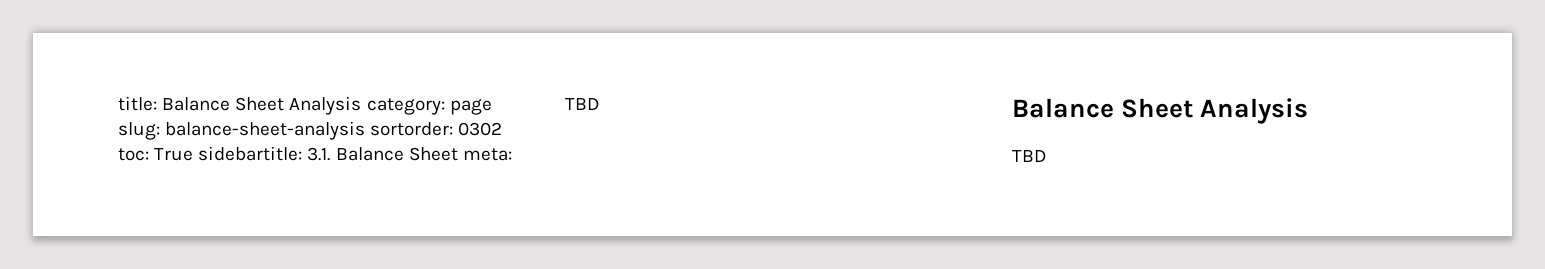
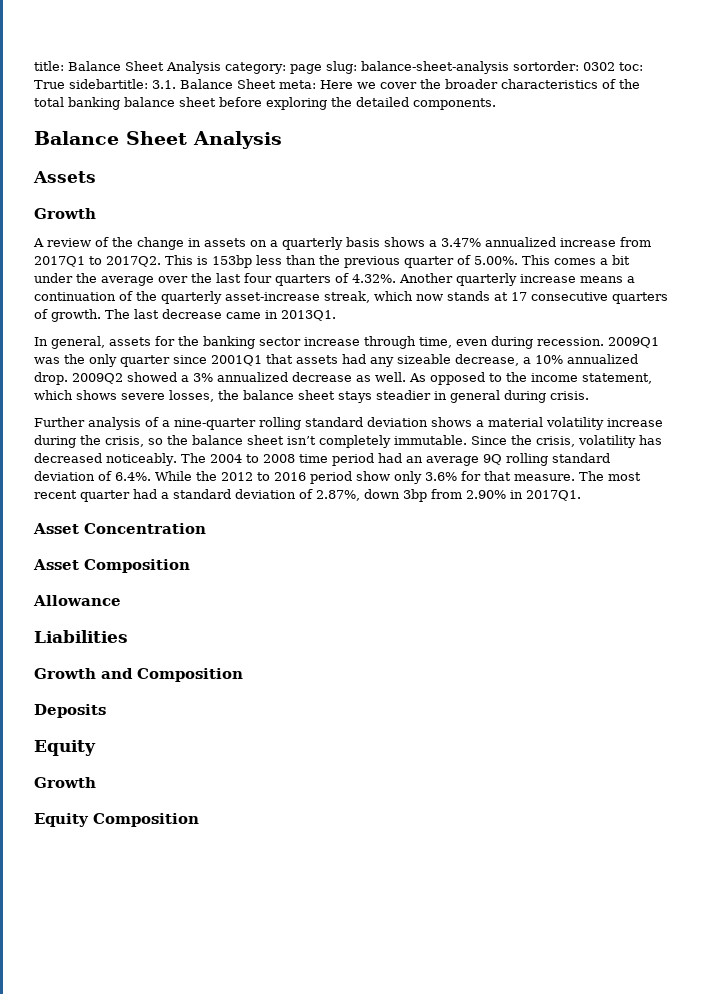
[565,98,600,110] [1012,98,1309,124] [1012,150,1047,162] TBD // Balance Sheet Analysis // TBD -> [320,79,640,89] [34,97,496,110] [34,131,282,149] [33,171,96,183] [34,208,96,219] [33,237,651,250] [34,255,630,268] [34,273,635,286] [34,291,668,304] [34,309,336,322] [34,336,659,349] [34,354,638,367] [34,372,652,385] [34,390,589,403] [34,417,663,430] [34,435,662,448] [34,453,610,466] [34,471,641,484] [34,489,581,502] [33,523,206,534] [33,559,190,573] [33,595,121,606] [34,630,128,643] [34,668,243,682] [34,704,106,718] [34,740,96,756] [34,777,96,788] [34,813,199,827] Here we cover the broader characteristics of the total banking balance sheet before exploring the detailed components. // Balance Sheet Analysis // Assets // Growth // A review of the change in assets on a quarterly basis shows a 3.47% annualized increase from 2017Q1 to 2017Q2. This is 153bp less than the previous quarter of 5.00%. This comes a bit under the average over the last four quarters of 4.32%. Another quarterly increase means a continuation of the quarterly asset-increase streak, which now stands at 17 consecutive quarters of growth. The last decrease came in 2013Q1. // In general, assets for the banking sector increase through time, even during recession. 2009Q1 was the only quarter since 2001Q1 that assets had any sizeable decrease, a 10% annualized drop. 2009Q2 showed a 3% annualized decrease as well. As opposed to the income statement, which shows severe losses, the balance sheet stays steadier in general during crisis. // Further analysis of a nine-quarter rolling standard deviation shows a material volatility increase during the crisis, so the balance sheet isn’t completely immutable. Since the crisis, volatility has decreased noticeably. The 2004 to 2008 time period had an average 9Q rolling standard deviation of 6.4%. While the 2012 to 2016 period show only 3.6% for that measure. The most recent quarter had a standard deviation of 2.87%, down 3bp from 2.90% in 2017Q1. // Asset Concentration // Asset Composition // Allowance // Liabilities // Growth and Composition // Deposits // Equity // Growth // Equity Composition

